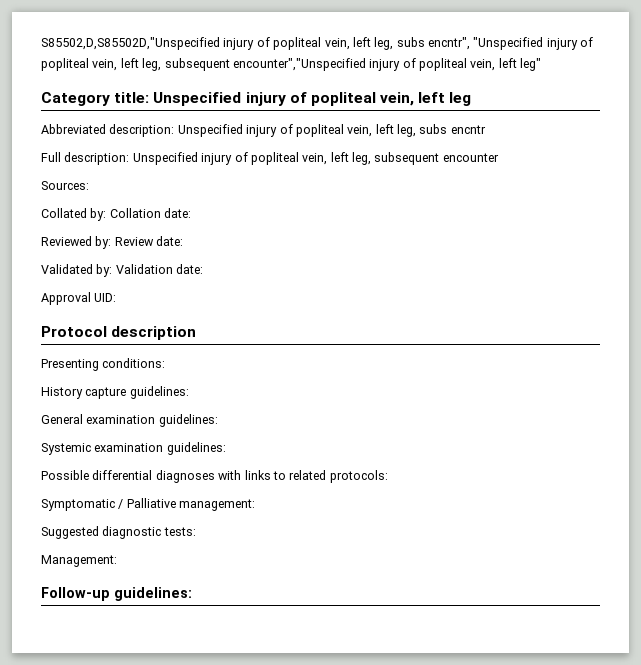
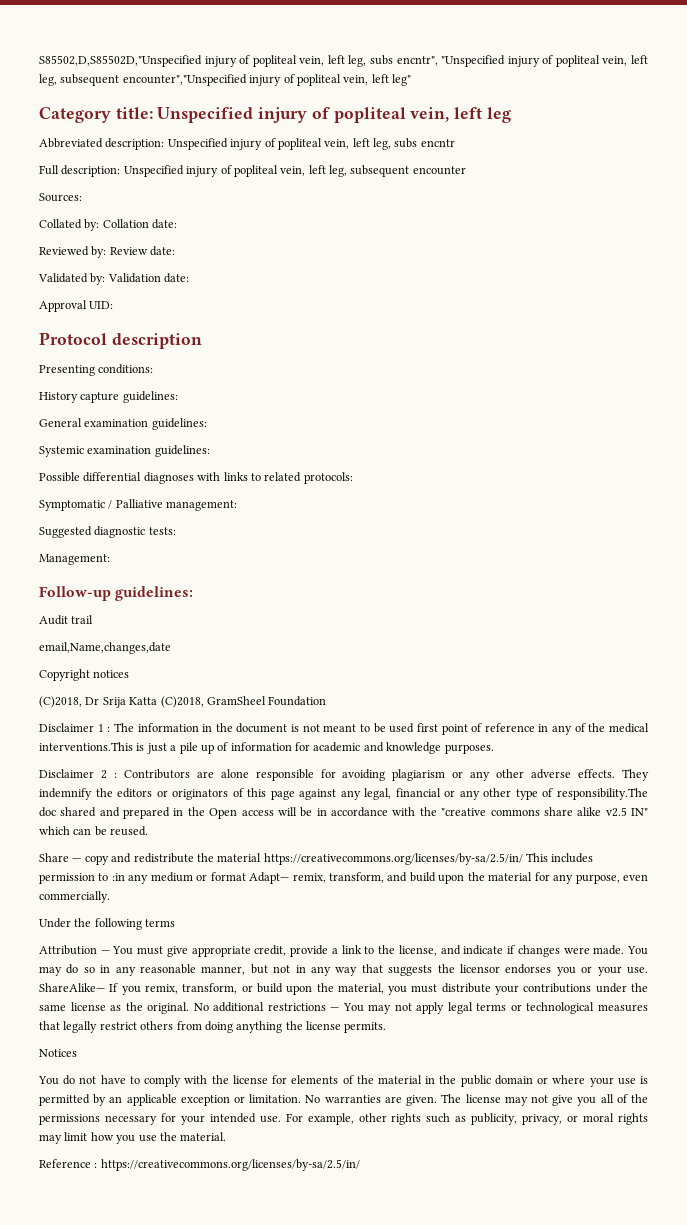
(192, 594) none -> [39,615,94,625] [39,642,171,654] [39,669,130,681] [39,696,327,708] [39,723,649,735] [39,742,494,754] [39,769,649,781] [39,788,648,800] [39,807,648,819] [39,826,149,836] [39,853,594,865] [39,872,649,884] [39,891,110,903] [39,918,176,930] [39,945,648,957] [39,964,648,976] [39,983,648,995] [39,1002,648,1014] [39,1021,387,1033] [39,1049,77,1057] [38,1075,649,1087] [39,1094,649,1106] [39,1113,648,1125] [39,1132,227,1144] [39,1159,360,1171] // Audit trail // email,Name,changes,date // Copyright notices // (C)2018, Dr Srija Katta (C)2018, GramSheel Foundation // Disclaimer 1 : The information in the document is not meant to be used first point of reference in any of the medical interventions.This is just a pile up of information for academic and knowledge purposes. // Disclaimer 2 : Contributors are alone responsible for avoiding plagiarism or any other adverse effects. They indemnify the editors or originators of this page against any legal, financial or any other type of responsibility.The doc shared and prepared in the Open access will be in accordance with the "creative commons share alike v2.5 IN" which can be reused. // Share — copy and redistribute the material https://creativecommons.org/licenses/by-sa/2.5/in/ This includes permission to :in any medium or format Adapt— remix, transform, and build upon the material for any purpose, even commercially. // Under the following terms // Attribution — You must give appropriate credit, provide a link to the license, and indicate if changes were made. You may do so in any reasonable manner, but not in any way that suggests the licensor endorses you or your use. ShareAlike— If you remix, transform, or build upon the material, you must distribute your contributions under the same license as the original. No additional restrictions — You may not apply legal terms or technological measures that legally restrict others from doing anything the license permits. // Notices // You do not have to comply with the license for elements of the material in the public domain or where your use is permitted by an applicable exception or limitation. No warranties are given. The license may not give you all of the permissions necessary for your intended use. For example, other rights such as publicity, privacy, or moral rights may limit how you use the material. // Reference : https://creativecommons.org/licenses/by-sa/2.5/in/

